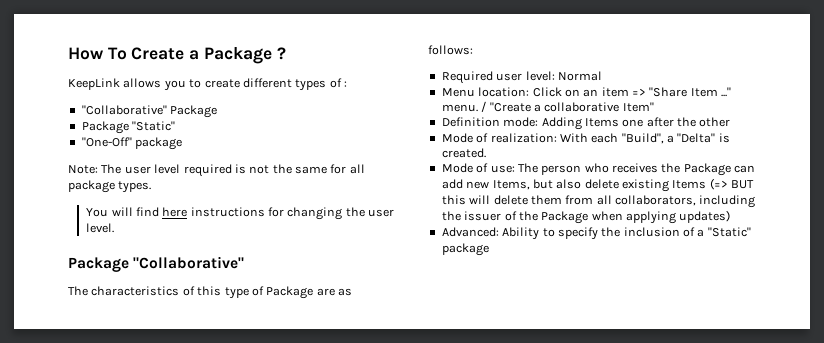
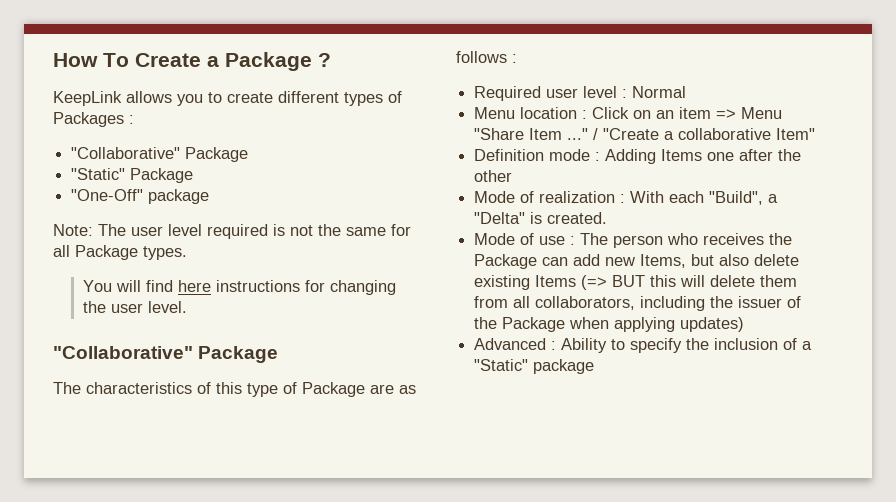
(342, 83) none -> [53,112,124,127] Packages
[81,121,176,134] Package "Static" -> [71,168,194,183] "Static" Package
[68,180,115,193] package -> [75,245,138,260] Package
[68,256,245,272] Package "Collaborative" -> [53,346,279,363] "Collaborative" Package
[428,45,473,55] follows: -> [456,51,517,63] follows :
[525,71,555,81] level: -> [583,86,628,98] level :
[478,87,530,97] location: -> [520,107,588,119] location :
(646, 92) none -> [741,107,783,119] Menu
[441,104,478,112] menu. -> (589, 134) none
[503,117,539,127] mode: -> [549,149,601,161] mode :
[490,133,557,143] realization: -> [539,191,626,203] realization :
[490,165,515,173] use: -> [539,236,576,245] use :
[441,227,499,237] Advanced: -> [474,338,557,350] Advanced :

